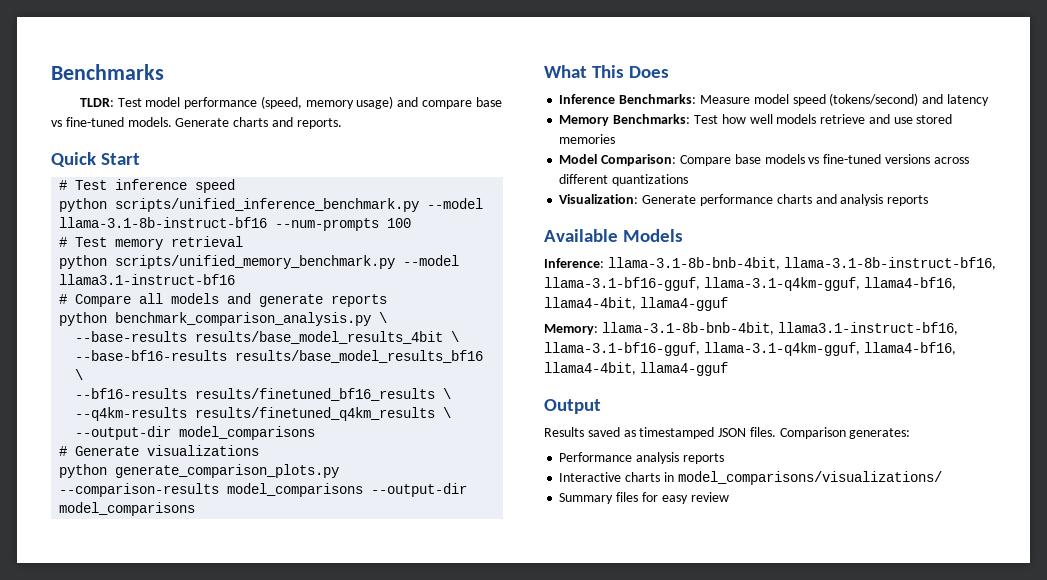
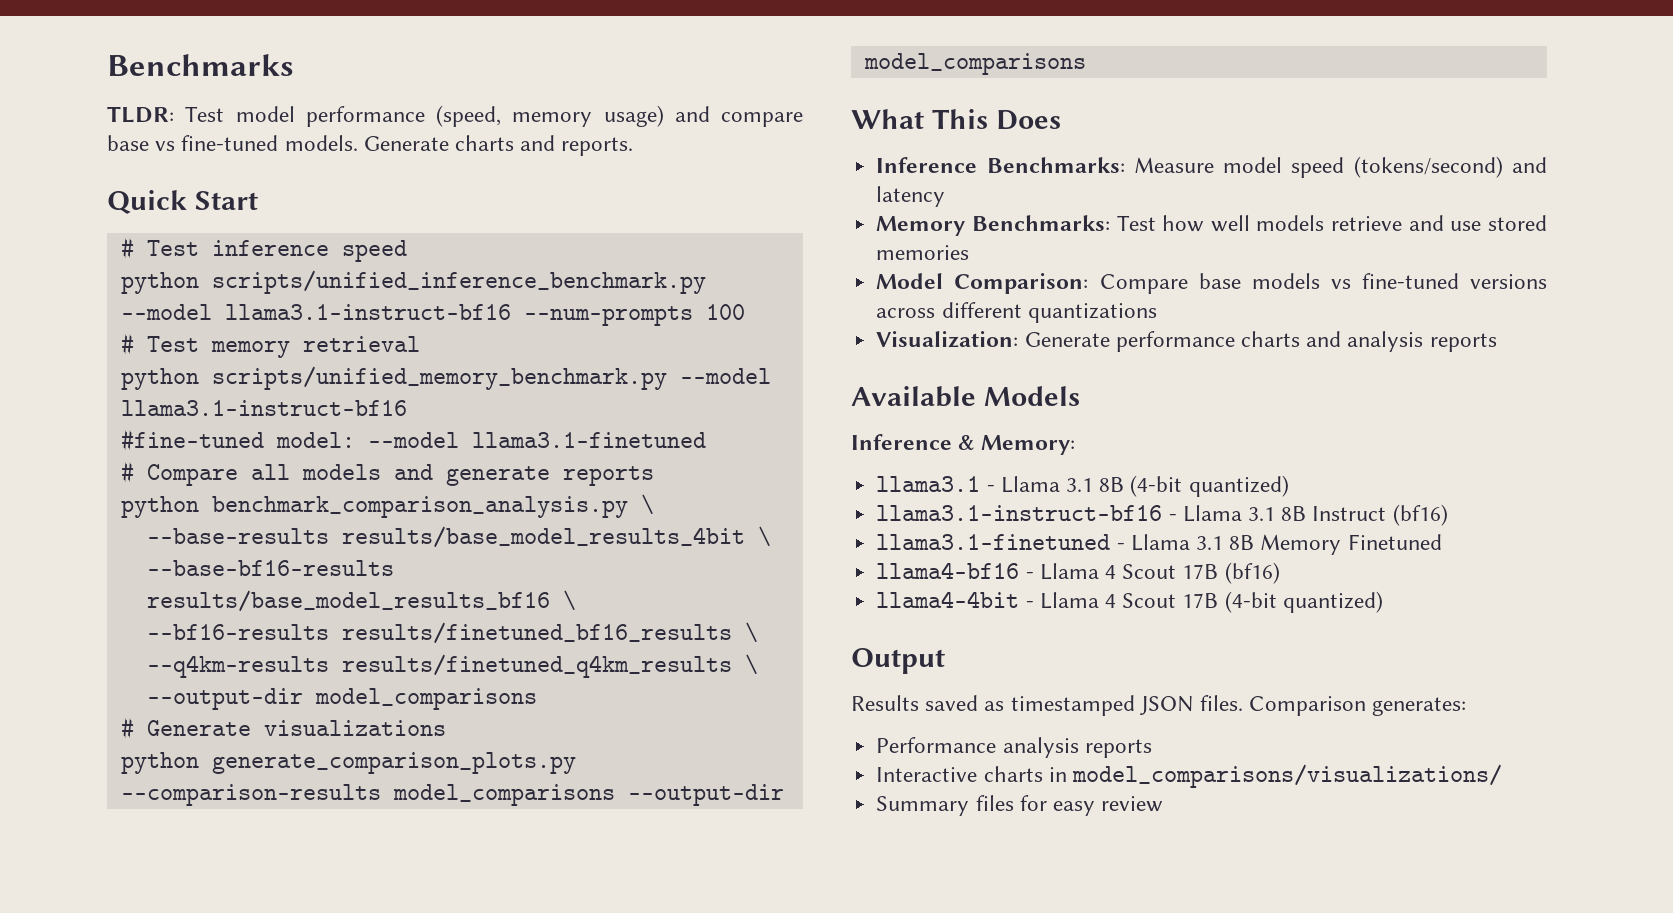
[59,217,268,228] llama-3.1-8b-instruct-bf16 -> [224,304,511,320] llama3.1-instruct-bf16
(236, 279) none -> [120,429,706,451] // #fine-tuned model: --model llama3.1-finetuned
[544,257,996,270] [544,277,956,291] [544,297,728,311] [544,322,958,335] [544,342,956,356] [544,362,728,376] Inference: llama-3.1-8b-bnb-4bit, llama-3.1-8b-instruct-bf16, llama-3.1-bf16-gguf, llama-3.1-q4km-gguf, llama4-bf16, llama4-4bit, llama4-gguf // Memory: llama-3.1-8b-bnb-4bit, llama3.1-instruct-bf16, llama-3.1-bf16-gguf, llama-3.1-q4km-gguf, llama4-bf16, llama4-4bit, llama4-gguf -> [851,434,1076,455] [876,475,1289,497] [876,504,1448,526] [876,534,1442,555] [876,562,1280,584] [876,591,1383,613] Inference & Memory: // llama3.1 - Llama 3.1 8B (4-bit quantized) // llama3.1-instruct-bf16 - Llama 3.1 8B Instruct (bf16) // llama3.1-finetuned - Llama 3.1 8B Memory Finetuned // llama4-bf16 - Llama 4 Scout 17B (bf16) // llama4-4bit - Llama 4 Scout 17B (4-bit quantized)

